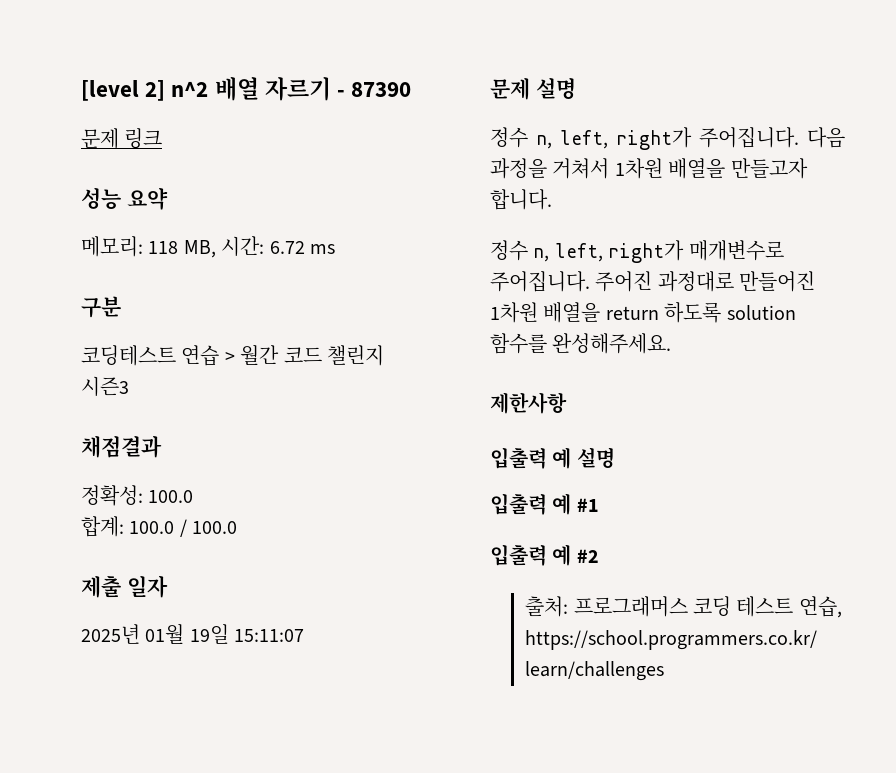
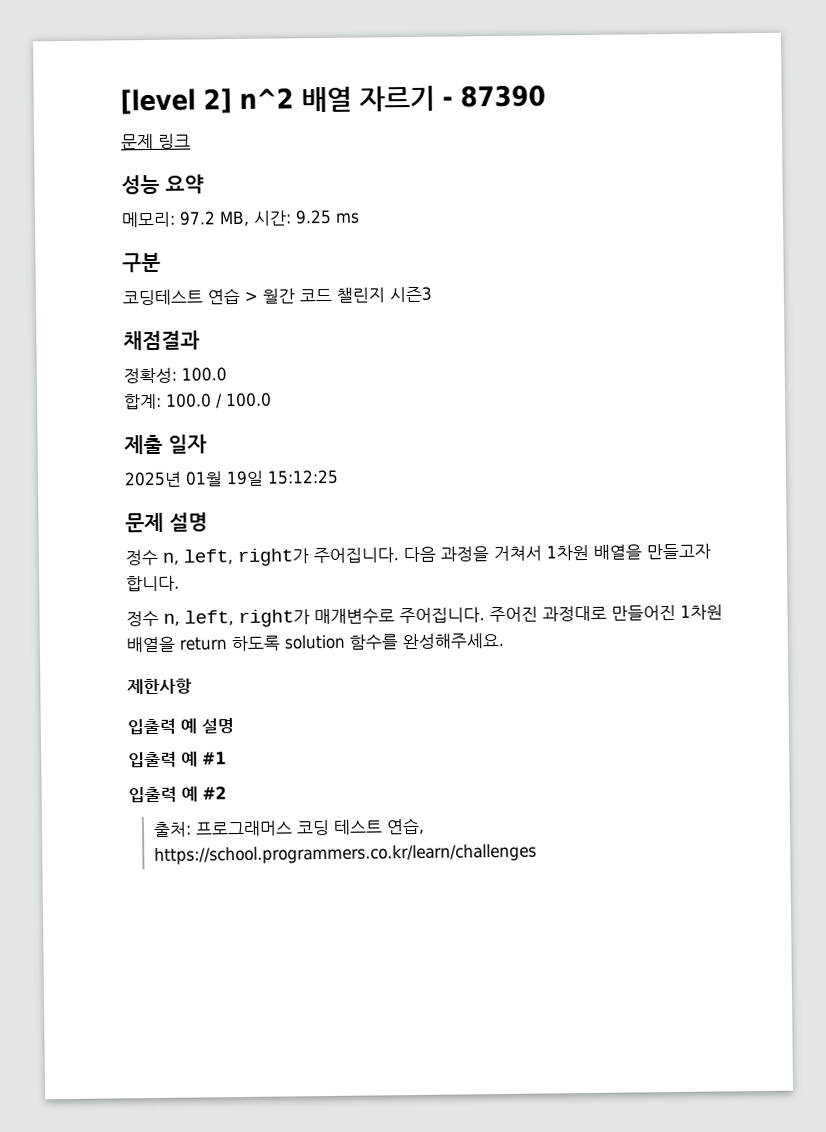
[148,241,179,254] 118 -> [179,211,216,226] 97.2
[269,241,305,254] 6.72 -> [295,209,332,225] 9.25
[234,629,305,642] 15:11:07 -> [267,469,339,485] 15:12:25

